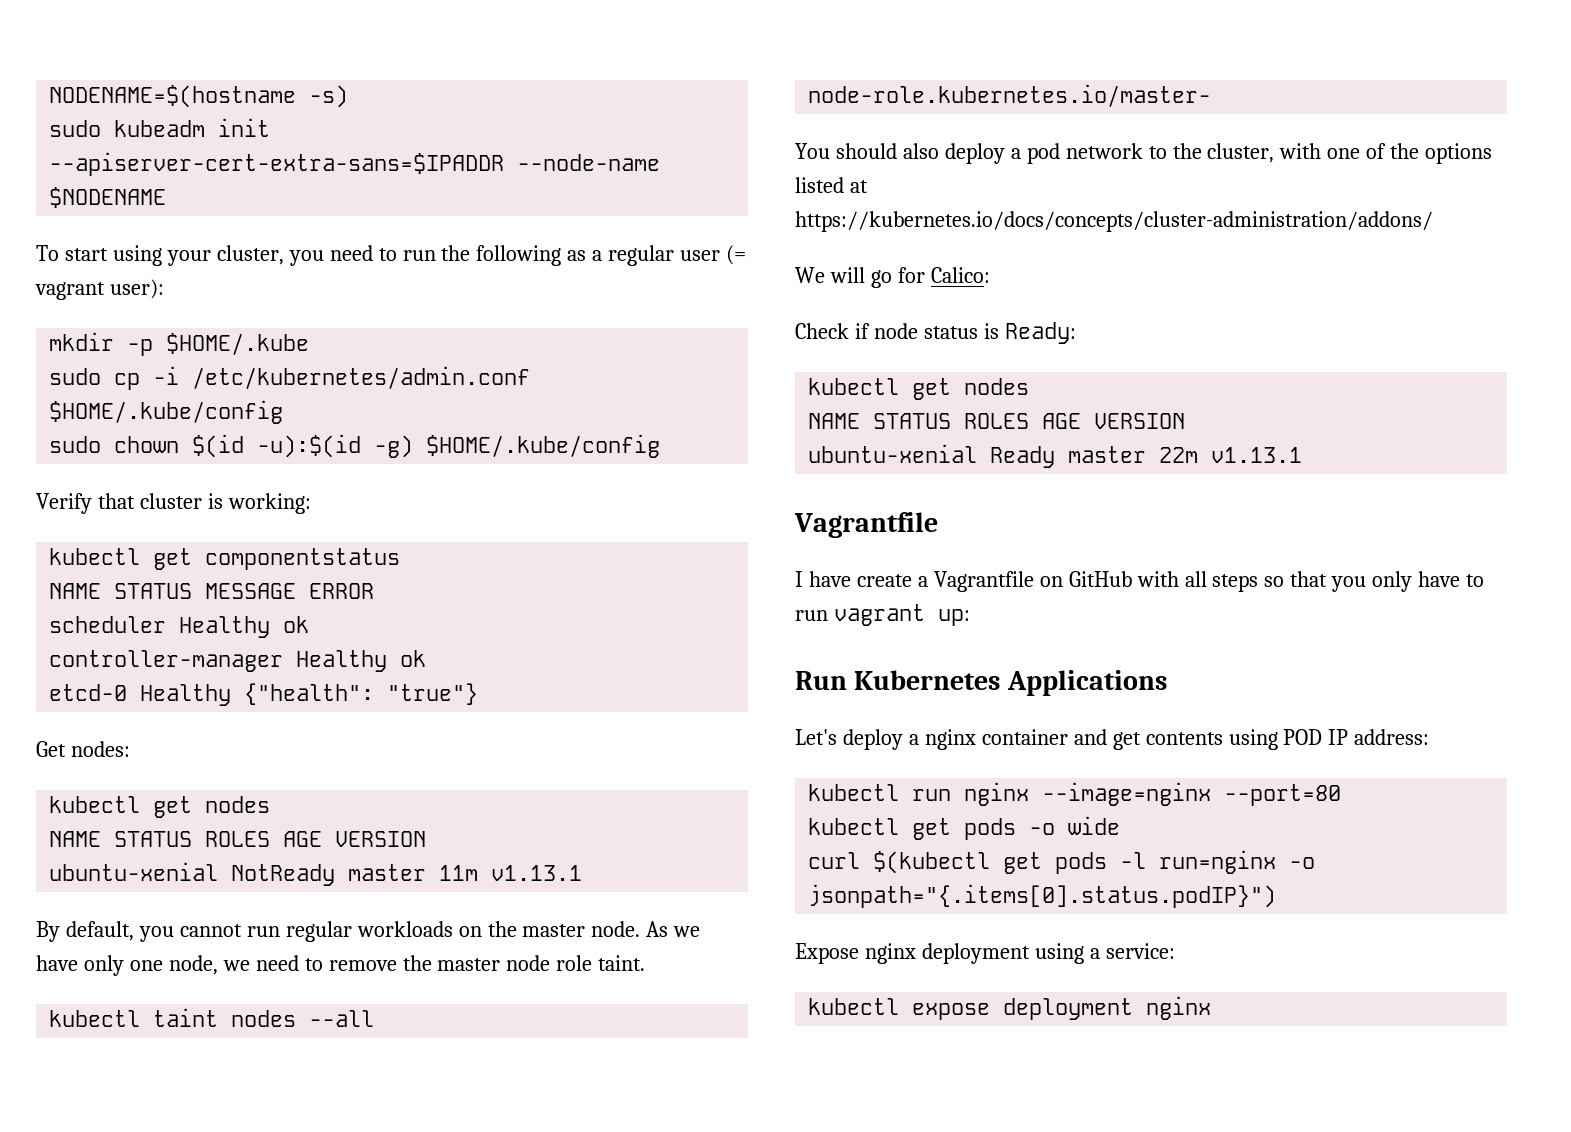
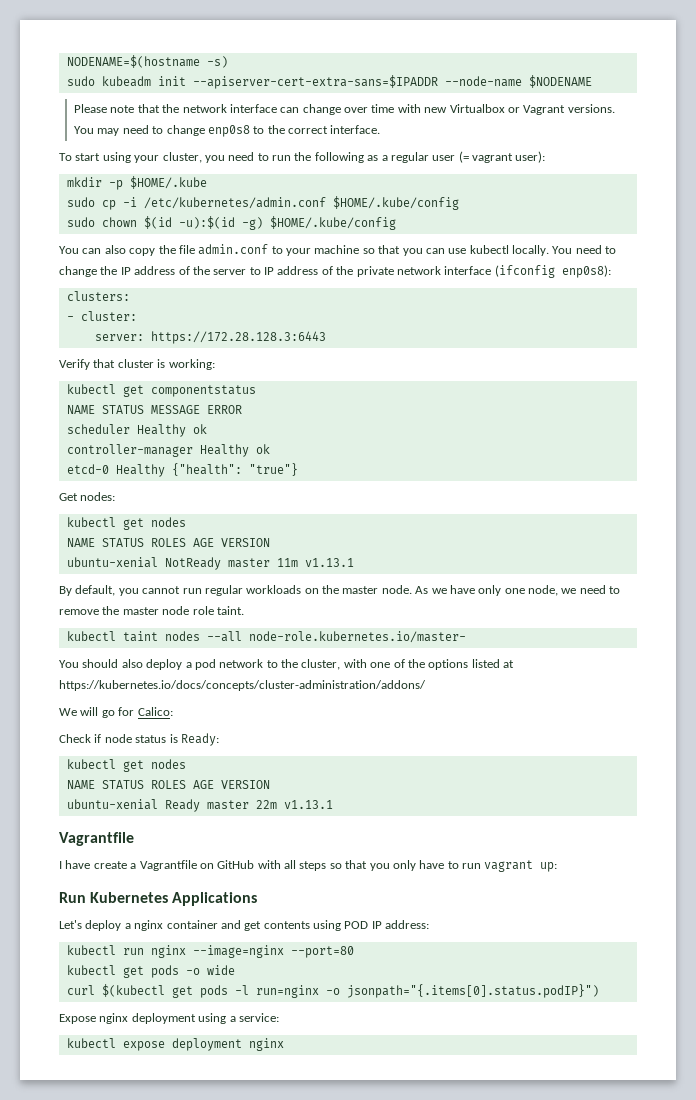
(167, 197) none -> [74,104,615,115] [74,125,381,137] // Please note that the network interface can change over time with new Virtualbox or Vagrant versions. You may need to change enp0s8 to the correct interface.
(661, 446) none -> [59,244,617,256] [59,265,611,278] [66,291,130,301] [66,311,137,321] [94,331,326,344] // You can also copy the file admin.conf to your machine so that you can use kubectl locally. You need to change the IP address of the server to IP address of the private network interface (ifconfig enp0s8): // clusters: // - cluster: // server: https://172.28.128.3:6443

